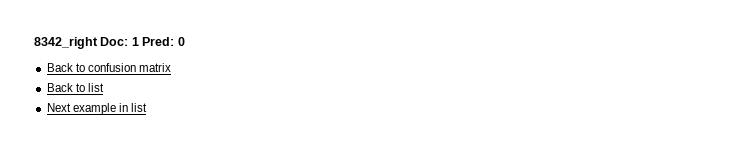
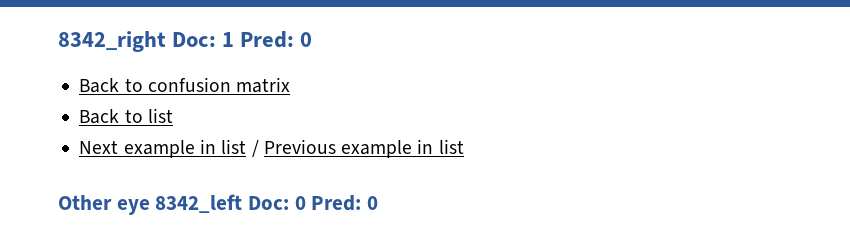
(147, 107) none -> [251,139,464,158] [58,194,379,215] / Previous example in list // Other eye 8342_left Doc: 0 Pred: 0

